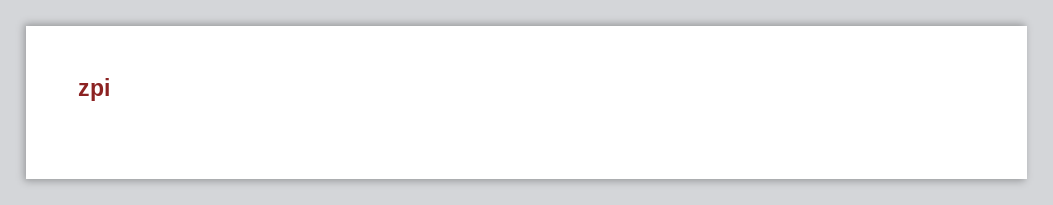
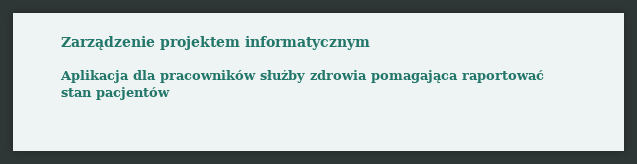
[78,78,110,101] zpi -> [61,36,370,50] [60,70,544,83] [61,87,170,100] Zarządzenie projektem informatycznym // Aplikacja dla pracowników służby zdrowia pomagająca raportować stan pacjentów

